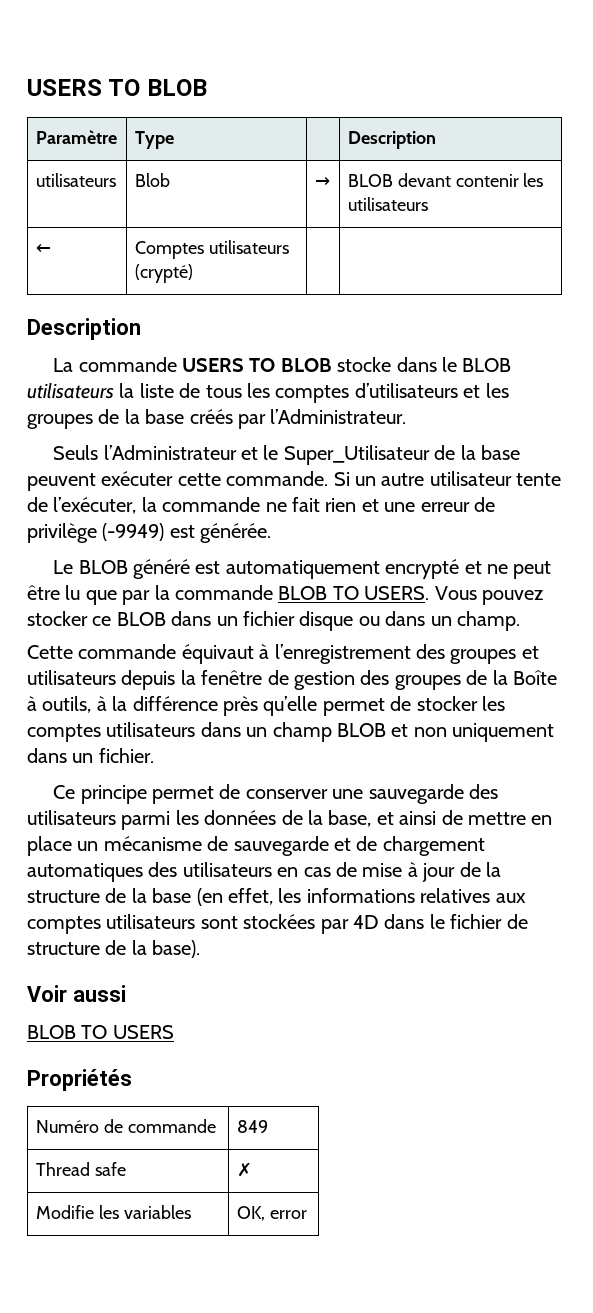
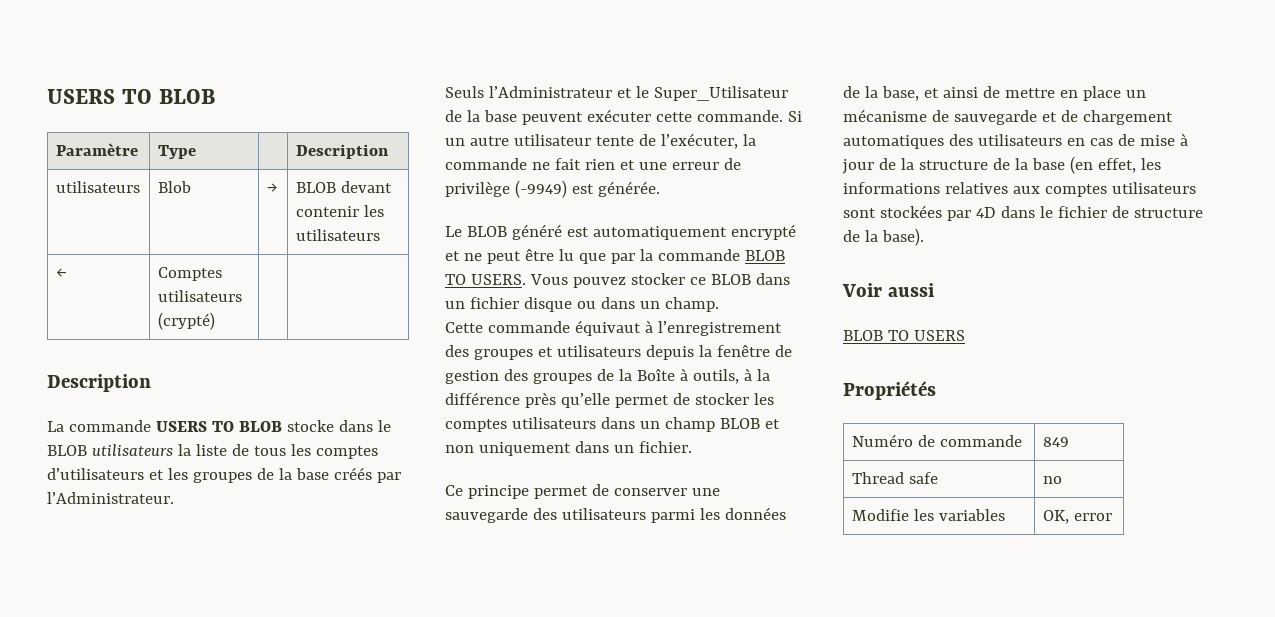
[236,1162,252,1177] ✗ -> [1042,476,1062,484] no

